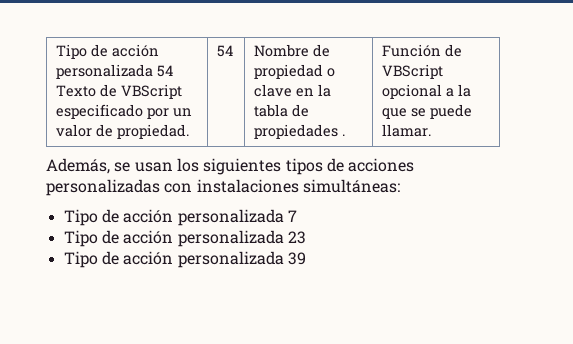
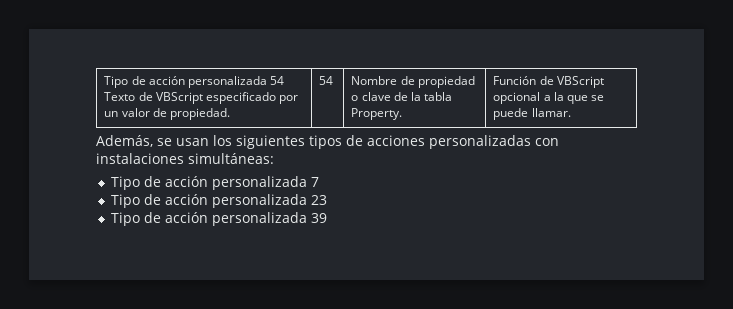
[296,88,315,97] en -> [393,92,408,101] de
[292,104,310,117] [254,124,346,139] de propiedades . -> [351,108,403,120] Property.

